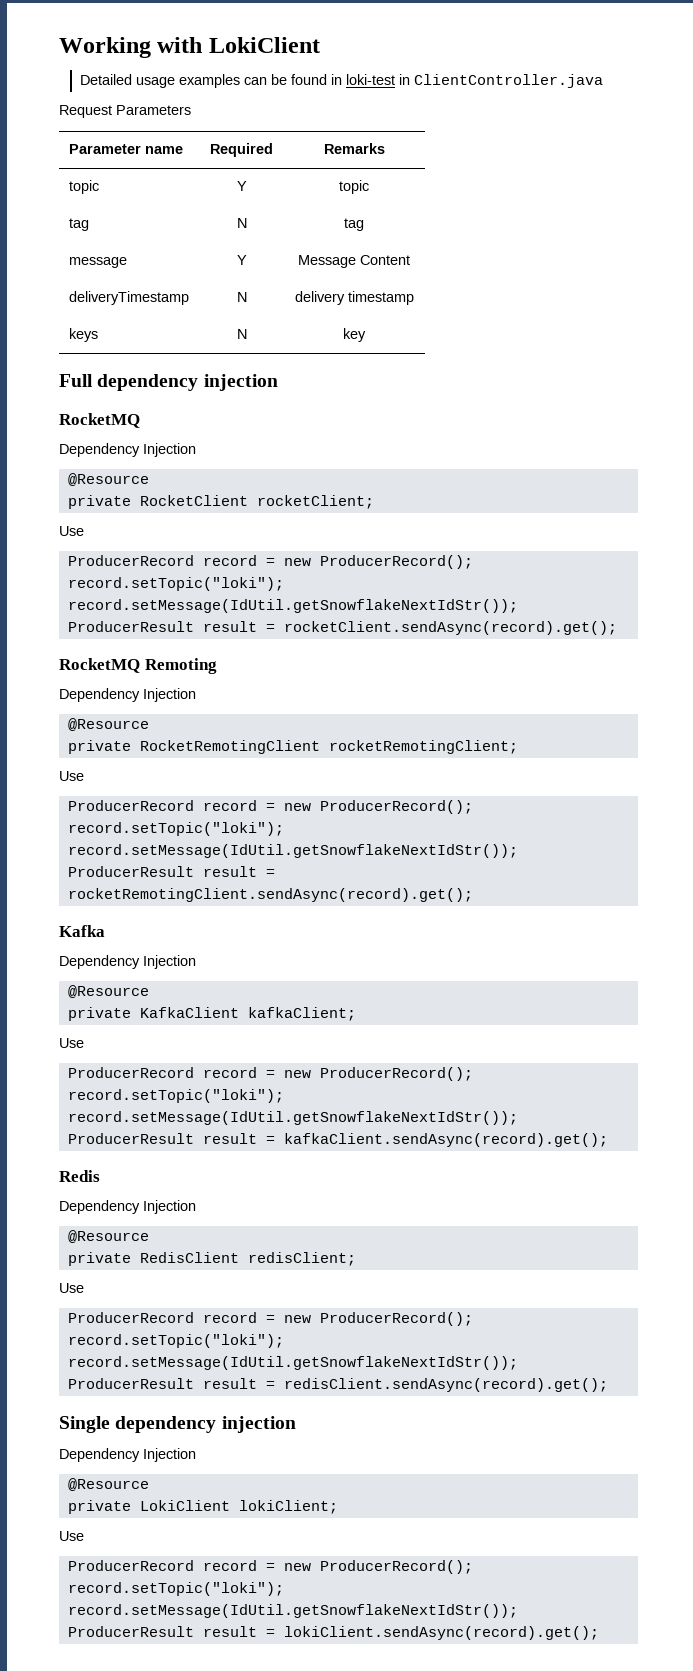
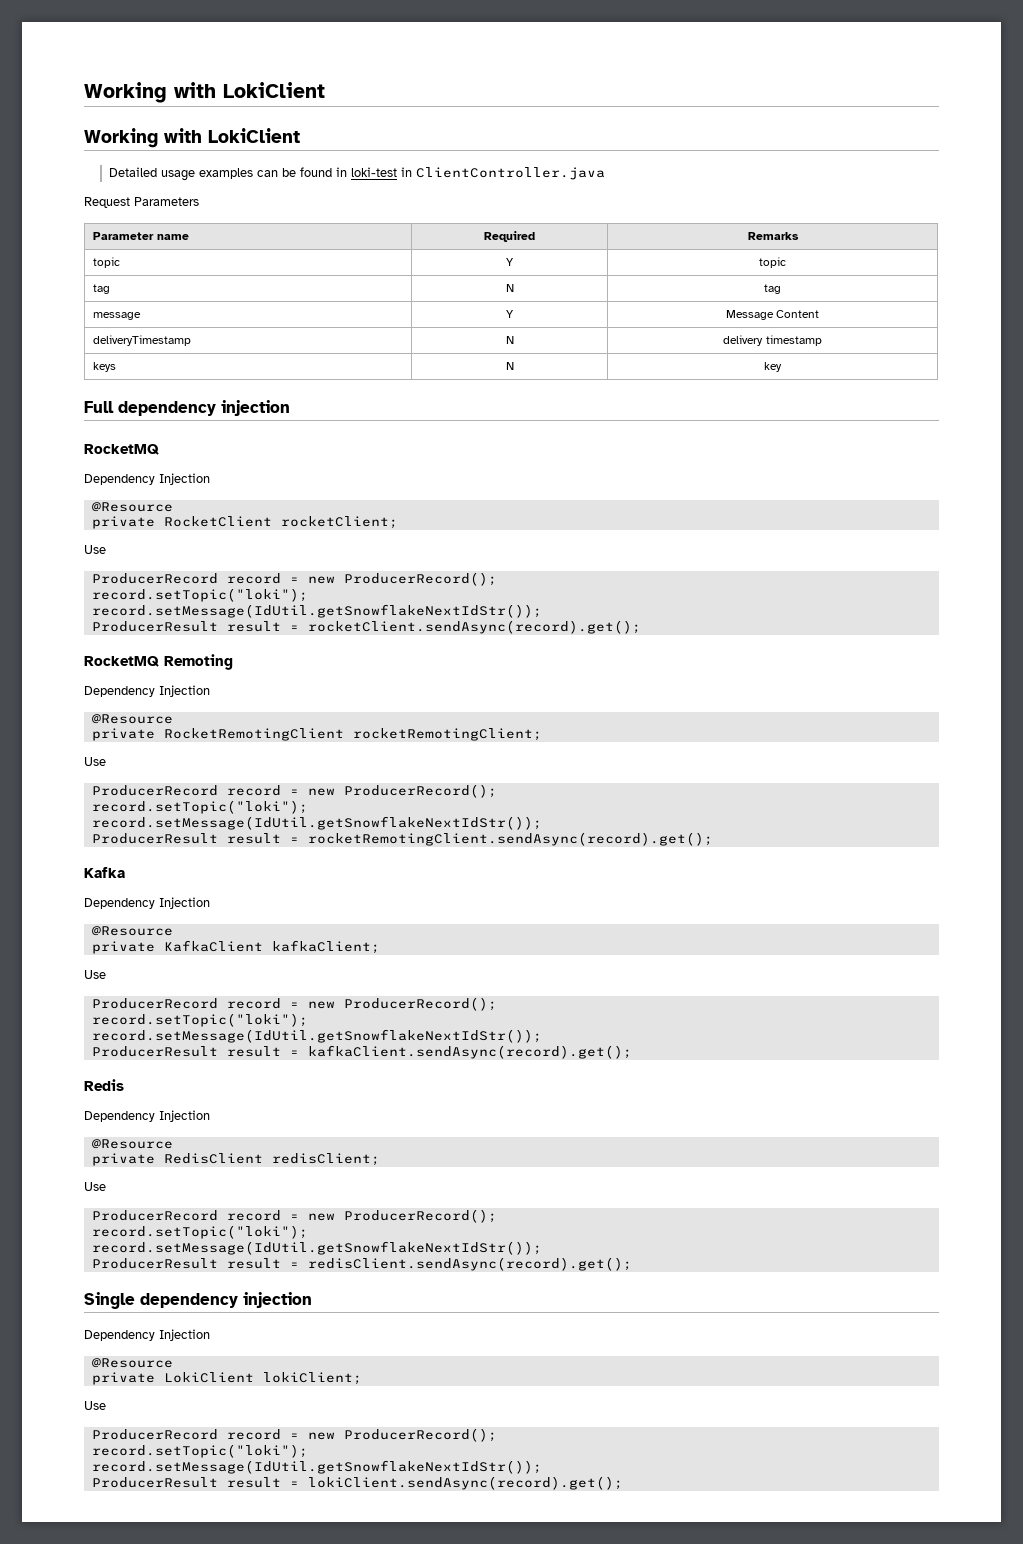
[59,37,320,58] Working with LokiClient -> [84,82,325,103] [84,128,300,148] Working with LokiClient // Working with LokiClient

